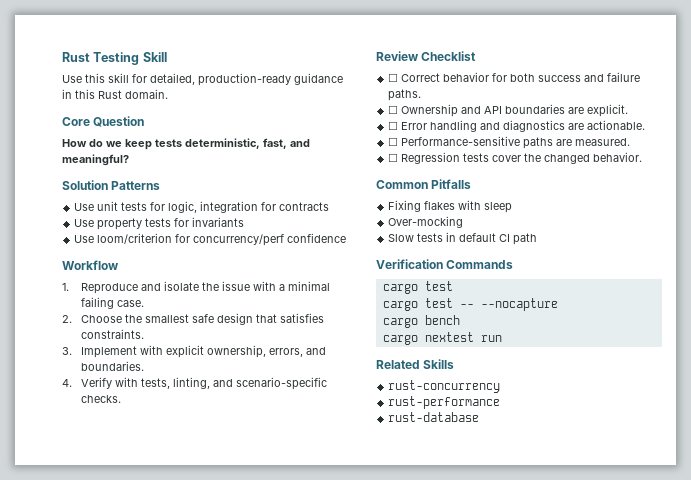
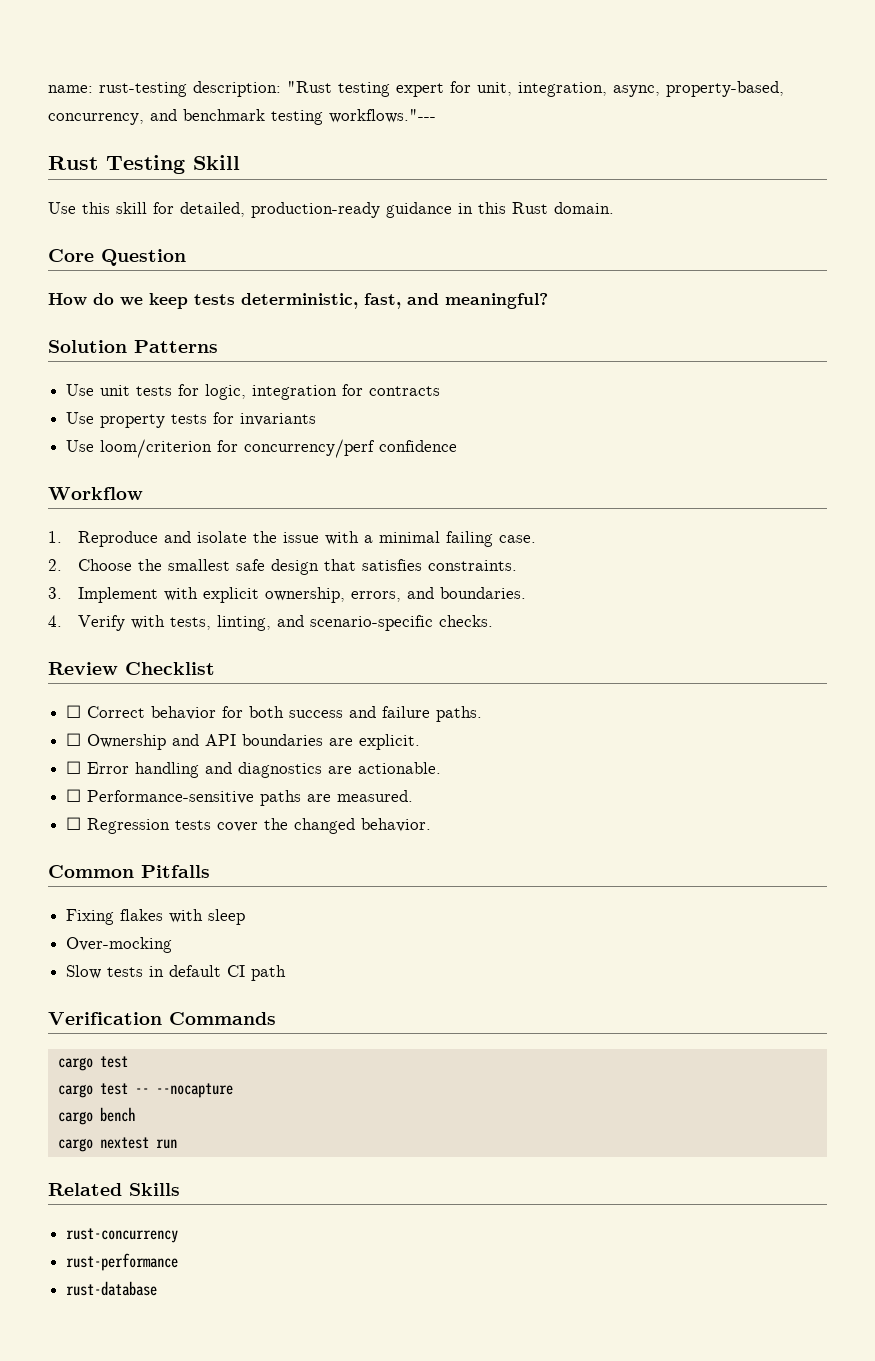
(62, 57) none -> [48,81,784,97] [48,109,436,125] name: rust-testing description: "Rust testing expert for unit, integration, async, property-based, concurrency, and benchmark testing workflows."--- //

